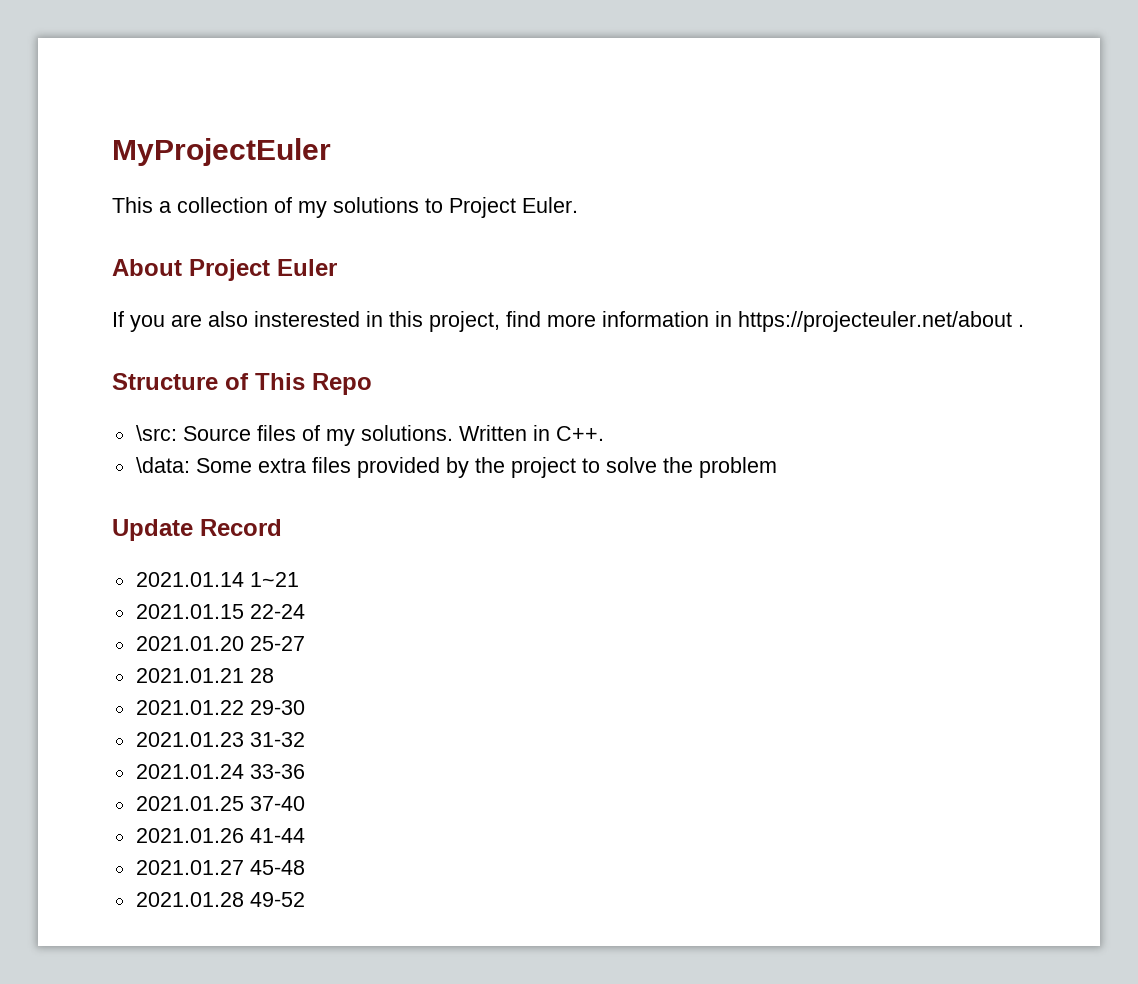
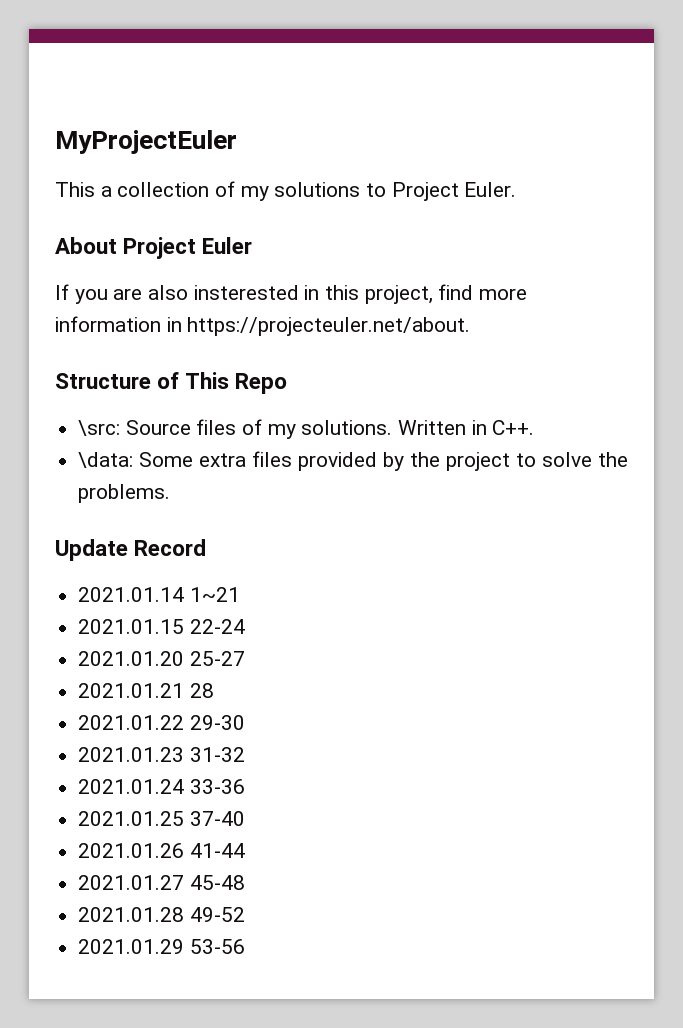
[738,311,1024,332] https://projecteuler.net/about . -> [187,317,471,336] https://projecteuler.net/about.
[698,457,777,478] problem -> [78,484,171,503] problems.
(305, 899) none -> [78,939,245,954] // 2021.01.29 53-56

